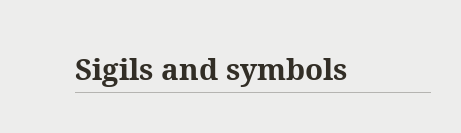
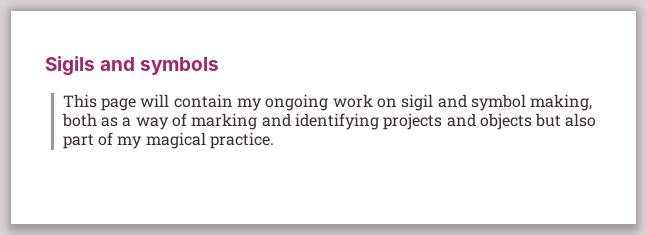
(347, 72) none -> [62,94,593,111] [61,113,597,130] [62,132,274,149] // This page will contain my ongoing work on sigil and symbol making, both as a way of marking and identifying projects and objects but also part of my magical practice.

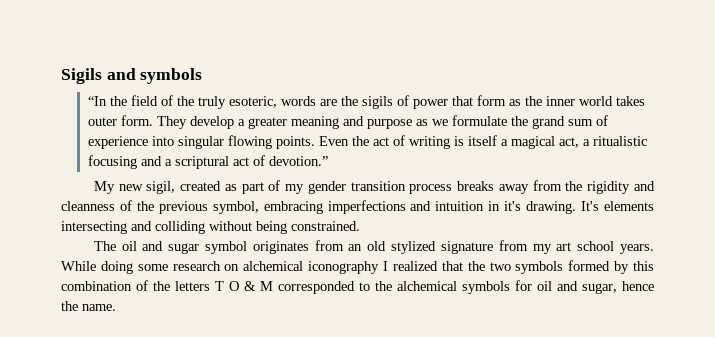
[62,94,593,111] [61,113,597,130] [62,132,274,149] This page will contain my ongoing work on sigil and symbol making, both as a way of marking and identifying projects and objects but also part of my magical practice. -> [87,95,645,109] [87,115,608,129] [87,135,647,149] [87,155,328,169] [93,180,655,194] [61,200,654,214] [61,221,360,234] [93,240,654,254] [61,260,655,274] [61,280,654,294] [61,301,116,311] “In the field of the truly esoteric, words are the sigils of power that form as the inner world takes outer form. They develop a greater meaning and purpose as we formulate the grand sum of experience into singular flowing points. Even the act of writing is itself a magical act, a ritualistic focusing and a scriptural act of devotion.” // My new sigil, created as part of my gender transition process breaks away from the rigidity and cleanness of the previous symbol, embracing imperfections and intuition in it's drawing. It's elements intersecting and colliding without being constrained. // The oil and sugar symbol originates from an old stylized signature from my art school years. While doing some research on alchemical iconography I realized that the two symbols formed by this combination of the letters T O & M corresponded to the alchemical symbols for oil and sugar, hence the name.

